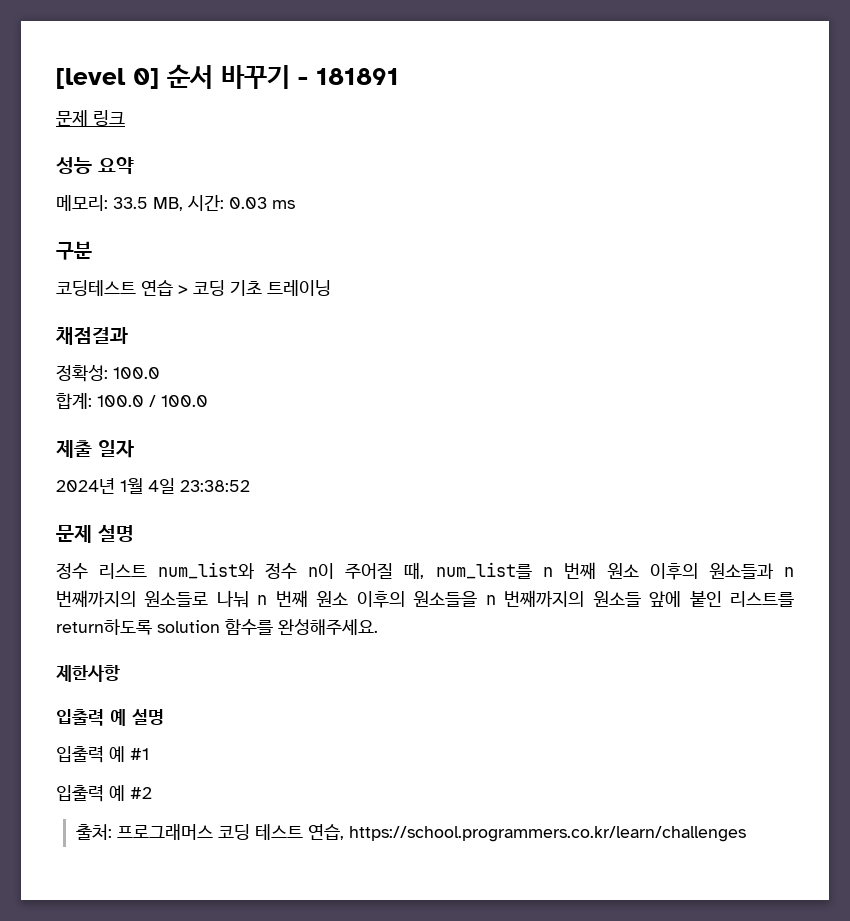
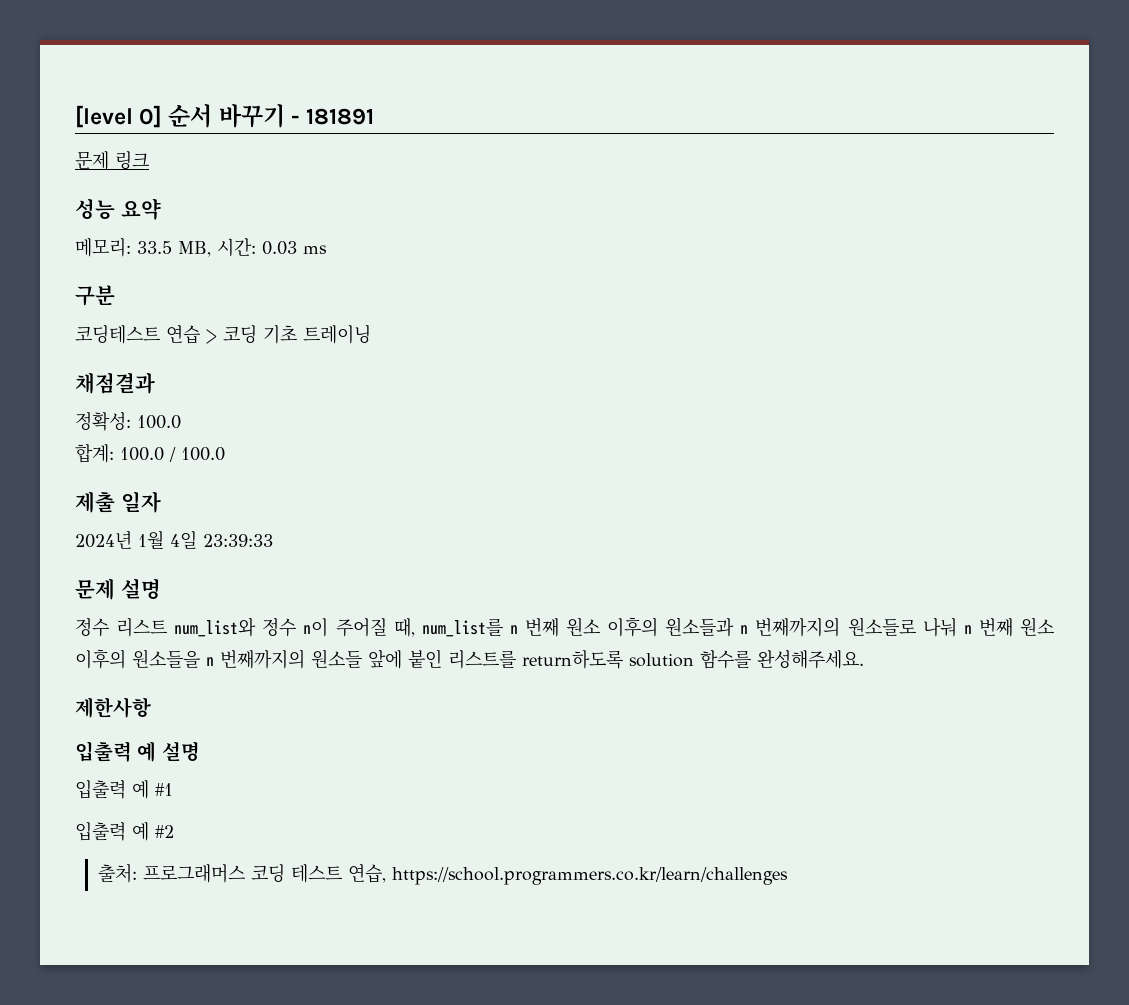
[180,480,250,492] 23:38:52 -> [203,534,273,547] 23:39:33

